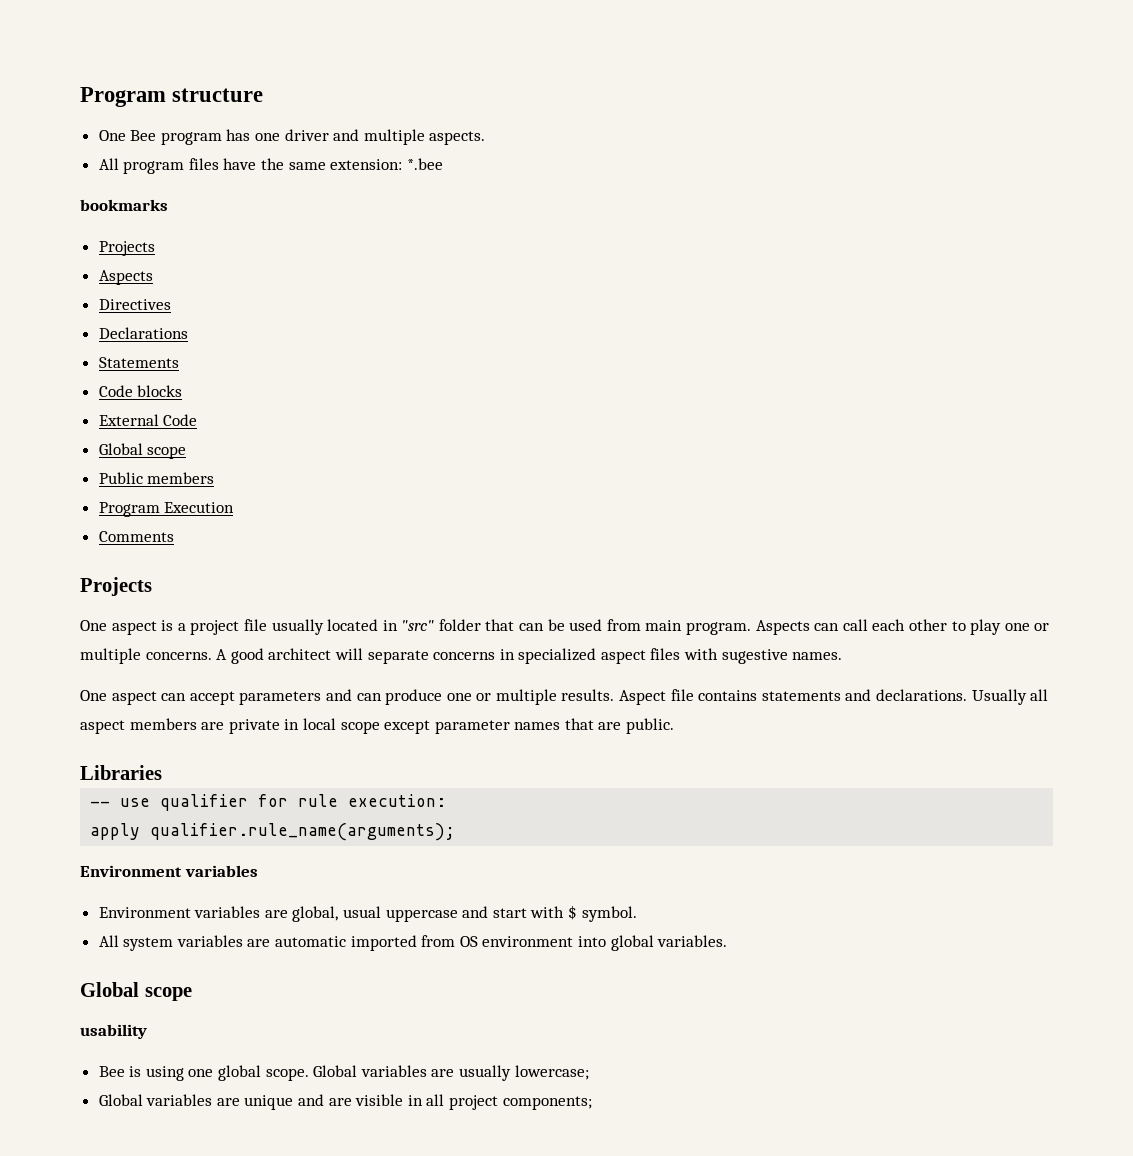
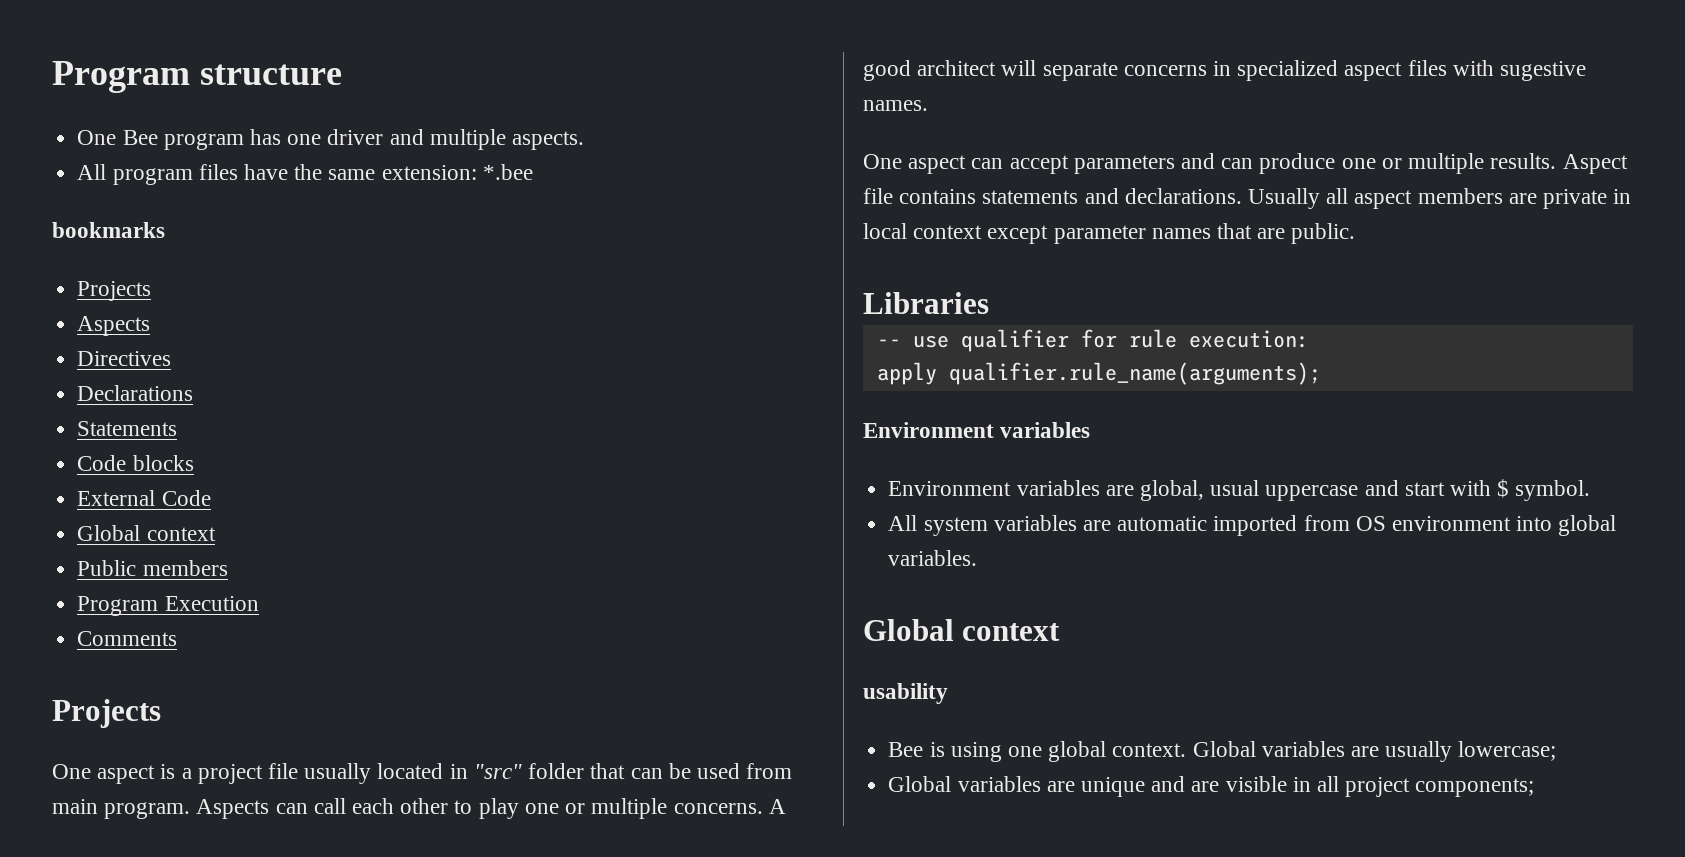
[147,446,187,459] scope -> [146,527,216,541] context
[340,721,380,734] scope -> [913,225,983,239] context
[144,987,192,1001] scope -> [962,623,1061,641] context
[265,1068,309,1081] scope. -> [1112,743,1187,757] context.

